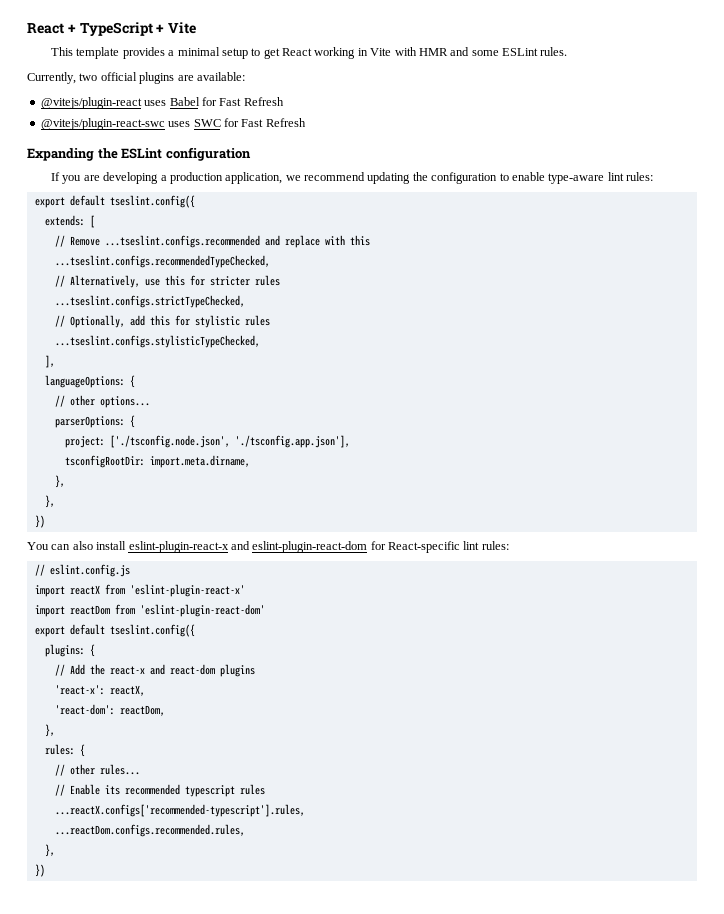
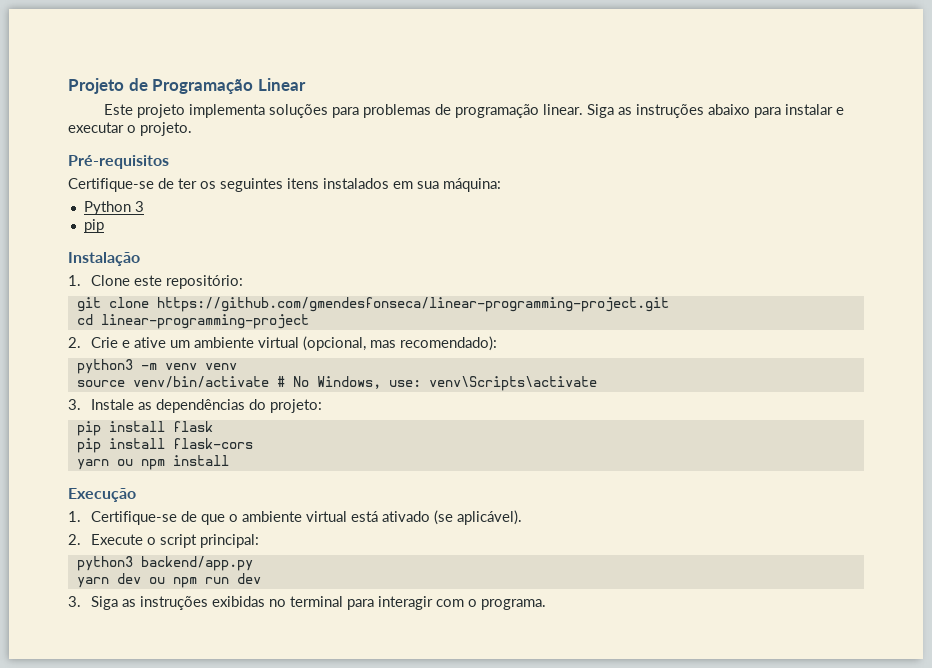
[27,22,197,36] [51,47,568,59] [27,72,245,84] [40,97,284,109] [40,118,306,130] [27,147,251,161] [51,172,654,184] [34,195,195,208] [44,215,95,228] [54,235,370,248] [54,255,270,268] [54,275,280,288] [54,295,245,308] [54,315,270,328] [54,335,260,348] [44,355,55,368] [44,375,135,388] [54,395,150,408] [54,415,135,428] [64,435,350,448] [64,455,250,468] [54,475,65,488] [44,495,55,508] [34,515,45,528] [27,541,509,553] [34,564,130,577] [34,584,245,597] [34,604,265,617] [34,624,195,637] [44,644,95,657] [54,664,255,677] [54,685,145,696] [54,704,165,716] [44,724,55,737] [44,744,85,757] [54,764,140,776] [54,784,265,797] [54,804,305,817] [54,824,245,837] [44,844,55,857] [34,864,45,877] React + TypeScript + Vite // This template provides a minimal setup to get React working in Vite with HMR and some ESLint rules. // Currently, two official plugins are available: // @vitejs/plugin-react uses Babel for Fast Refresh // @vitejs/plugin-react-swc uses SWC for Fast Refresh // Expanding the ESLint configuration // If you are developing a production application, we recommend updating the configuration to enable type-aware lint rules: // export default tseslint.config({ // extends: [ // // Remove ...tseslint.configs.recommended and replace with this // ...tseslint.configs.recommendedTypeChecked, // // Alternatively, use this for stricter rules // ...tseslint.configs.strictTypeChecked, // // Optionally, add this for stylistic rules // ...tseslint.configs.stylisticTypeChecked, // ], // languageOptions: { // // other options... // parserOptions: { // project: ['./tsconfig.node.json', './tsconfig.app.json'], // tsconfigRootDir: import.meta.dirname, // }, // }, // }) // You can also install eslint-plugin-react-x and eslint-plugin-react-dom for React-specific lint rules: // // eslint.config.js // import reactX from 'eslint-plugin-react-x' // import reactDom from 'eslint-plugin-react-dom' // export default tseslint.config({ // plugins: { // // Add the react-x and react-dom plugins // 'react-x': reactX, // 'react-dom': reactDom, // }, // rules: { // // other rules... // // Enable its recommended typescript rules // ...reactX.configs['recommended-typescript'].rules, // ...reactDom.configs.recommended.rules, // }, // }) -> [68,78,306,94] [104,104,845,118] [68,122,192,136] [68,155,169,169] [68,178,501,192] [83,201,144,215] [83,219,104,233] [68,252,140,266] [68,275,243,289] [76,297,669,312] [76,314,309,329] [68,336,497,351] [76,359,237,374] [76,376,597,391] [68,399,322,413] [76,421,213,436] [76,438,253,453] [76,455,229,470] [68,488,136,502] [68,510,522,525] [68,534,259,548] [76,556,253,571] [76,573,261,588] [68,596,546,610] Projeto de Programação Linear // Este projeto implementa soluções para problemas de programação linear. Siga as instruções abaixo para instalar e executar o projeto. // Pré-requisitos // Certifique-se de ter os seguintes itens instalados em sua máquina: // Python 3 // pip // Instalação // 1. Clone este repositório: // git clone https://github.com/gmendesfonseca/linear-programming-project.git // cd linear-programming-project // 2. Crie e ative um ambiente virtual (opcional, mas recomendado): // python3 -m venv venv // source venv/bin/activate # No Windows, use: venv\Scripts\activate // 3. Instale as dependências do projeto: // pip install flask // pip install flask-cors // yarn ou npm install // Execução // 1. Certifique-se de que o ambiente virtual está ativado (se aplicável). // 2. Execute o script principal: // python3 backend/app.py // yarn dev ou npm run dev // 3. Siga as instruções exibidas no terminal para interagir com o programa.

